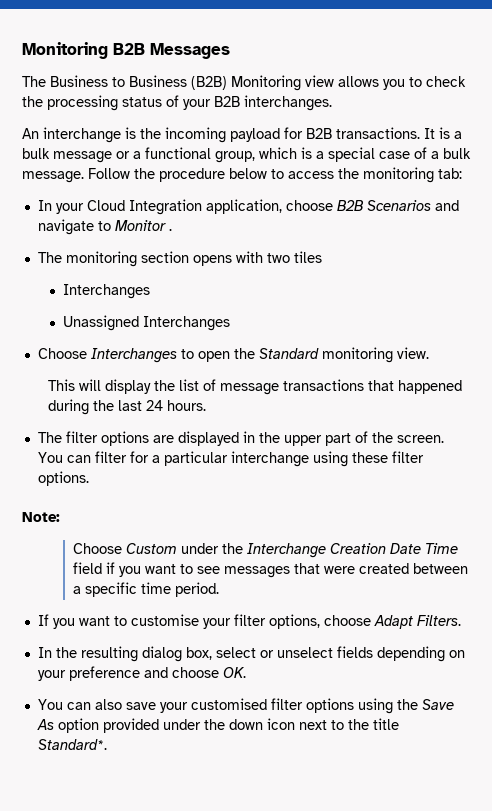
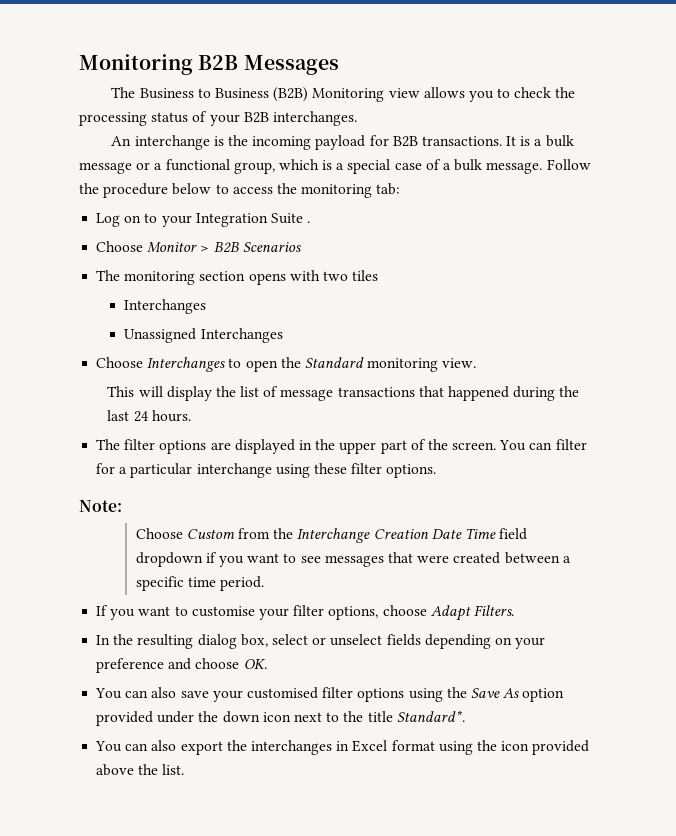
[37,199,459,215] [37,219,172,235] In your Cloud Integration application, choose B2B Scenarios and navigate to Monitor . -> [96,213,311,227] [96,241,301,253] Log on to your Integration Suite . // Choose Monitor > B2B Scenarios
[181,543,220,554] under -> [238,528,271,539] from
(103, 568) none -> [135,552,203,567] dropdown
(107, 744) none -> [95,740,590,755] [96,764,185,776] // You can also export the interchanges in Excel format using the icon provided above the list.

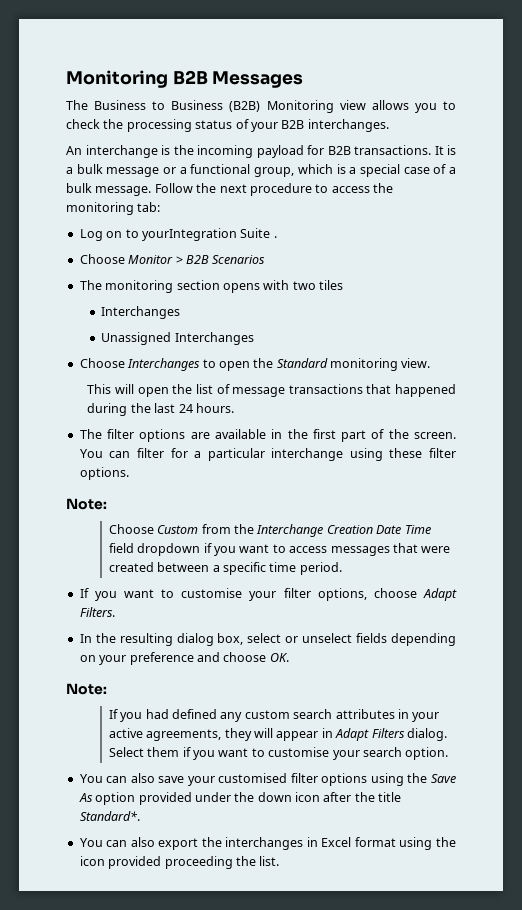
[103,183,212,198] procedure below -> [219,183,312,196] next procedure
[161,213,268,227] your Integration -> [141,228,237,241] yourIntegration
[166,386,212,401] display -> [137,387,169,397] open
[234,439,295,454] displayed -> [214,429,266,439] available
[339,442,377,454] upper -> [312,429,336,439] first
[300,556,321,563] see -> [289,546,328,553] access
(267, 664) none -> [66,683,107,695] [108,709,440,722] [108,728,447,741] [108,747,449,760] // Note: // If you had defined any custom search attributes in your active agreements, they will appear in Adapt Filters dialog. Select them if you want to customise your search option.
[293,712,340,722] next to -> [323,792,352,802] after
[96,764,135,776] above -> [164,856,233,869] proceeding

